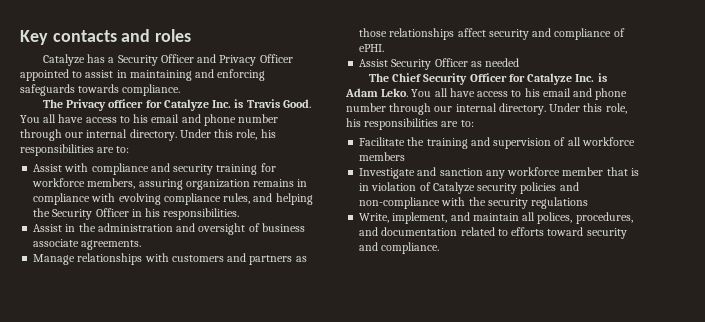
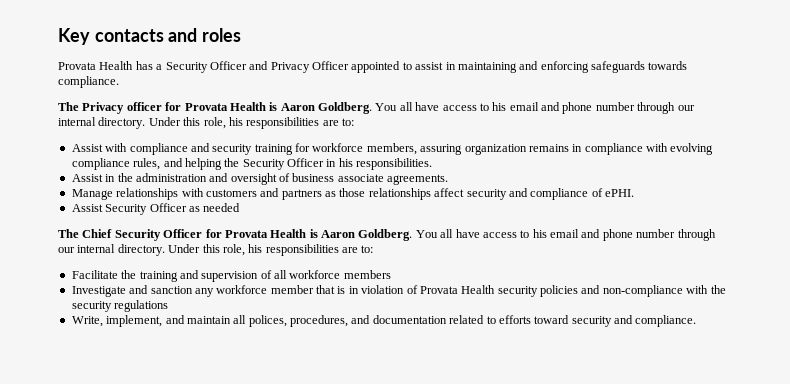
[42,54,85,66] Catalyze -> [58,61,134,70] Provata Health
[163,99,311,111] Catalyze Inc. is Travis Good. -> [184,102,372,114] Provata Health is Aaron Goldberg.
[527,73,607,85] [345,88,409,97] Catalyze Inc. is Adam Leko. -> [224,229,413,241] Provata Health is Aaron Goldberg.
[432,182,475,194] Catalyze -> [419,285,496,294] Provata Health

